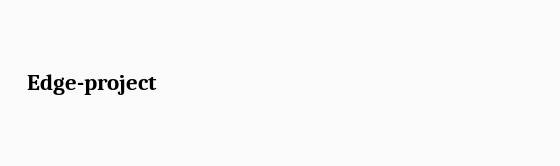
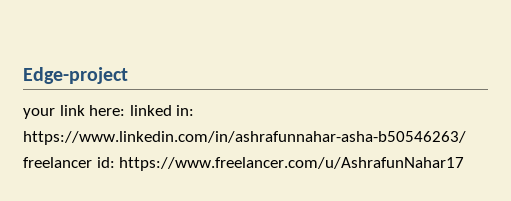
(157, 84) none -> [23,105,195,119] [23,131,466,145] [23,157,465,171] // your link here: linked in: https://www.linkedin.com/in/ashrafunnahar-asha-b50546263/ freelancer id: https://www.freelancer.com/u/AshrafunNahar17

